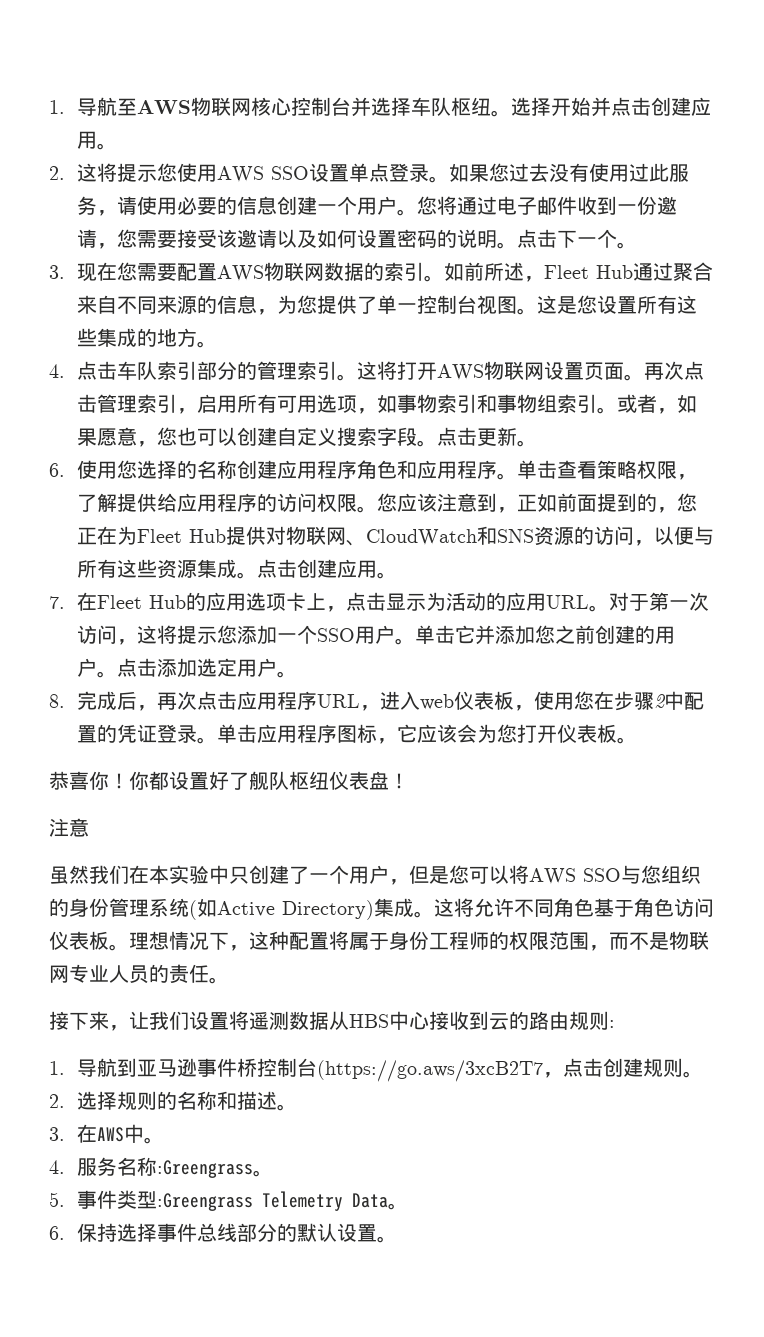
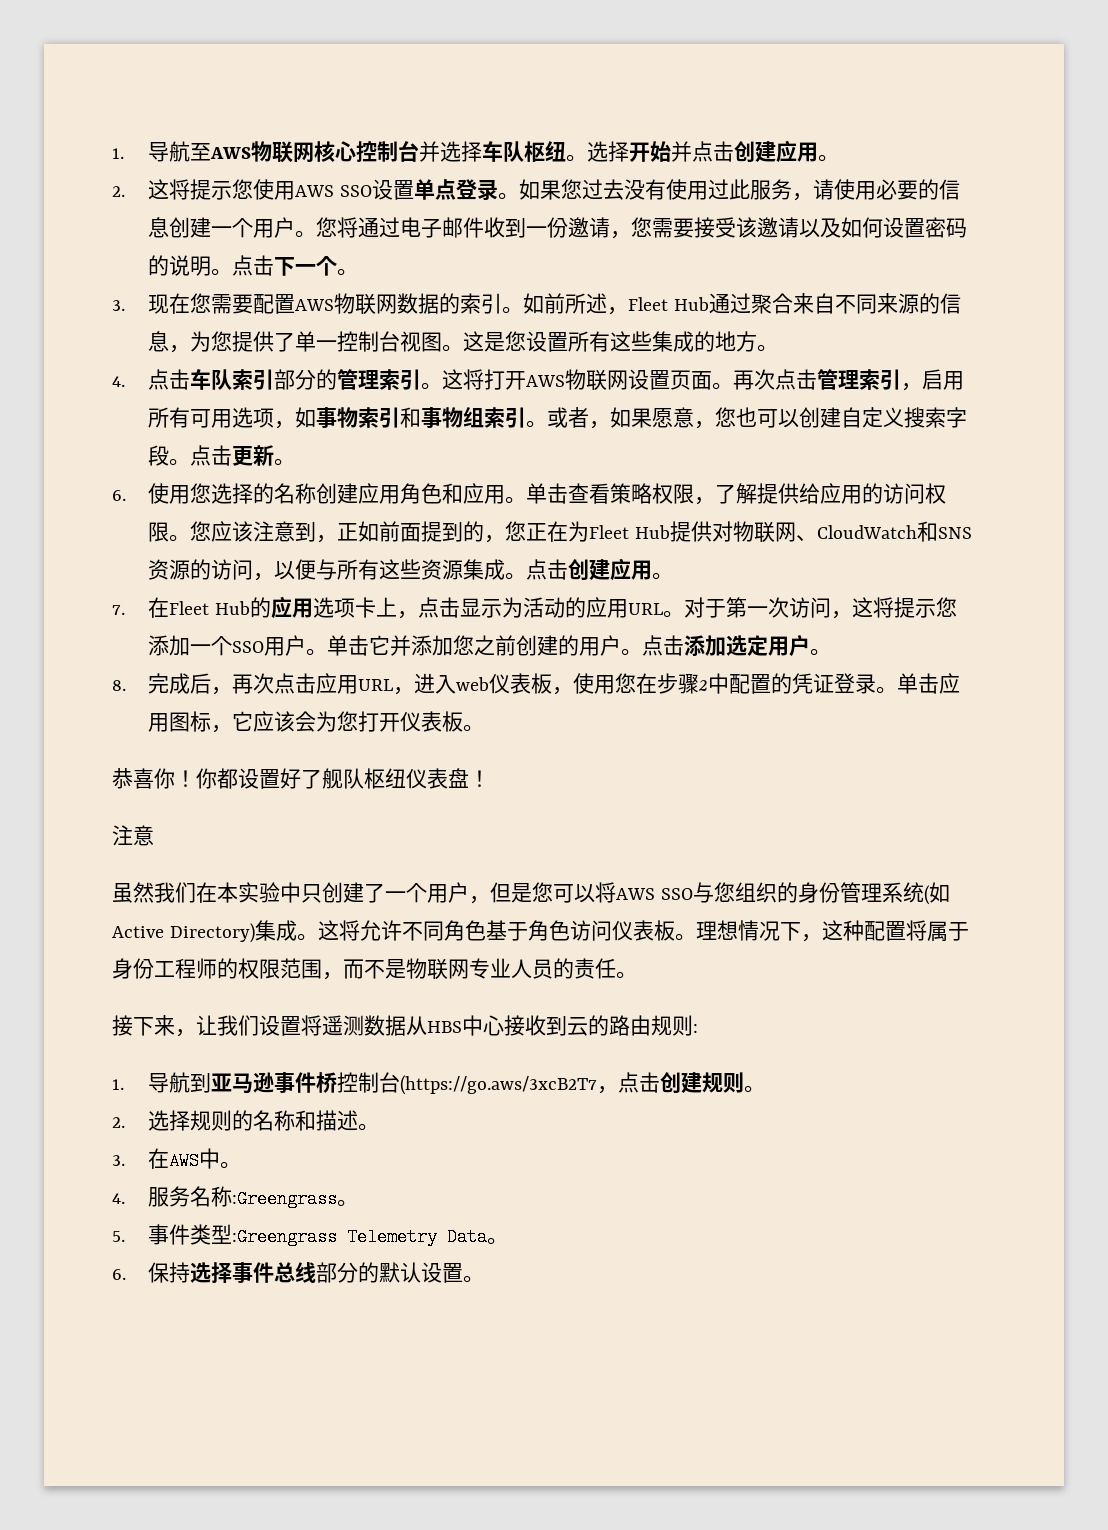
[317,460,358,479] 程序 -> (401, 494) none
[457,460,498,479] 程序 -> (506, 494) none
[217,493,258,512] 程序 -> (863, 494) none
[277,691,318,710] 程序 -> (359, 684) none
[297,724,338,743] 程序 -> (170, 722) none

